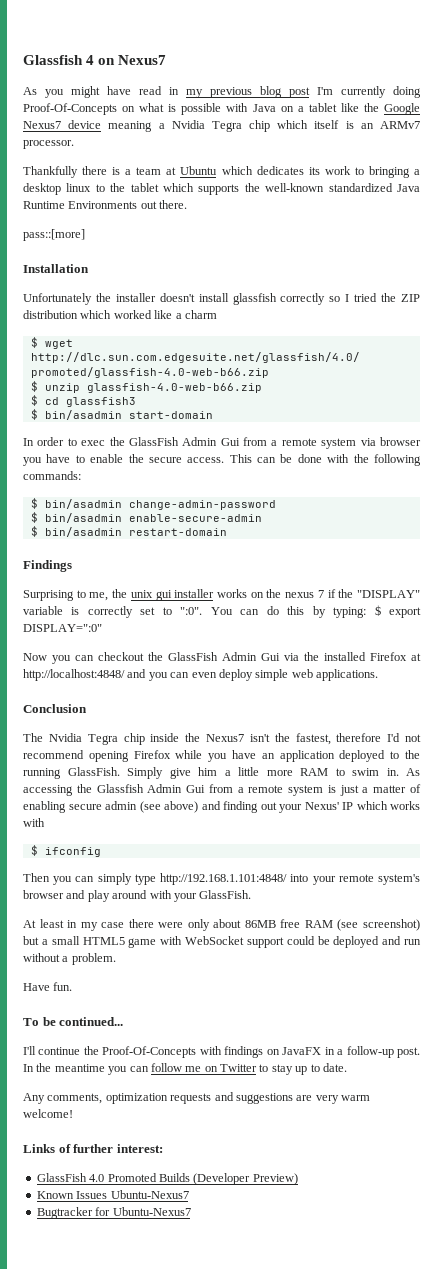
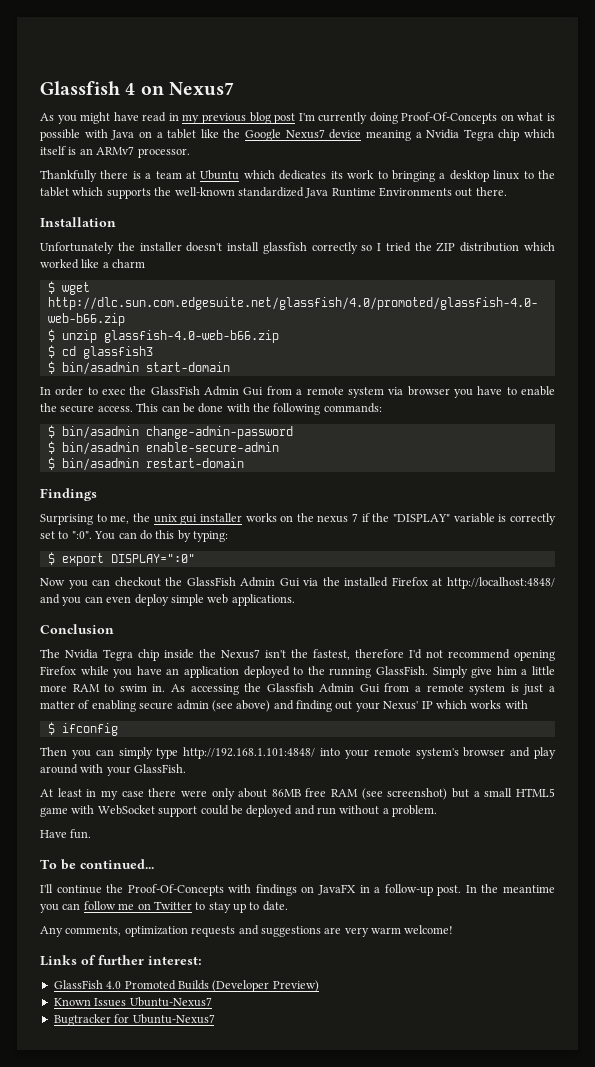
[23,229,85,241] // pass::[more] -> (507, 191) none
(367, 612) none -> (228, 536) //

